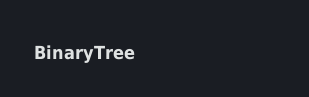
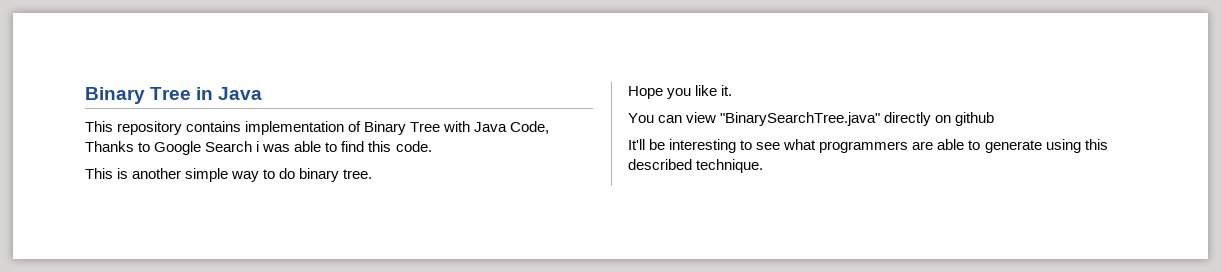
[34,45,135,63] BinaryTree -> [85,87,263,104] [85,121,550,135] [85,141,432,155] [85,168,373,182] [628,85,733,99] [628,112,995,126] [628,139,1108,153] [628,159,764,173] Binary Tree in Java // This repository contains implementation of Binary Tree with Java Code, Thanks to Google Search i was able to find this code. // This is another simple way to do binary tree. // Hope you like it. // You can view "BinarySearchTree.java" directly on github // It'll be interesting to see what programmers are able to generate using this described technique.

